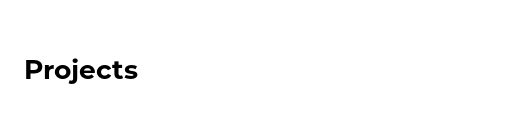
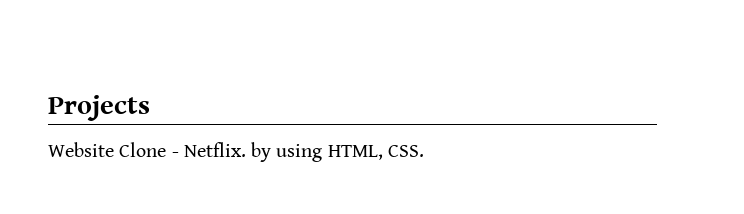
(138, 71) none -> [48,142,424,162] // Website Clone - Netflix. by using HTML, CSS.

